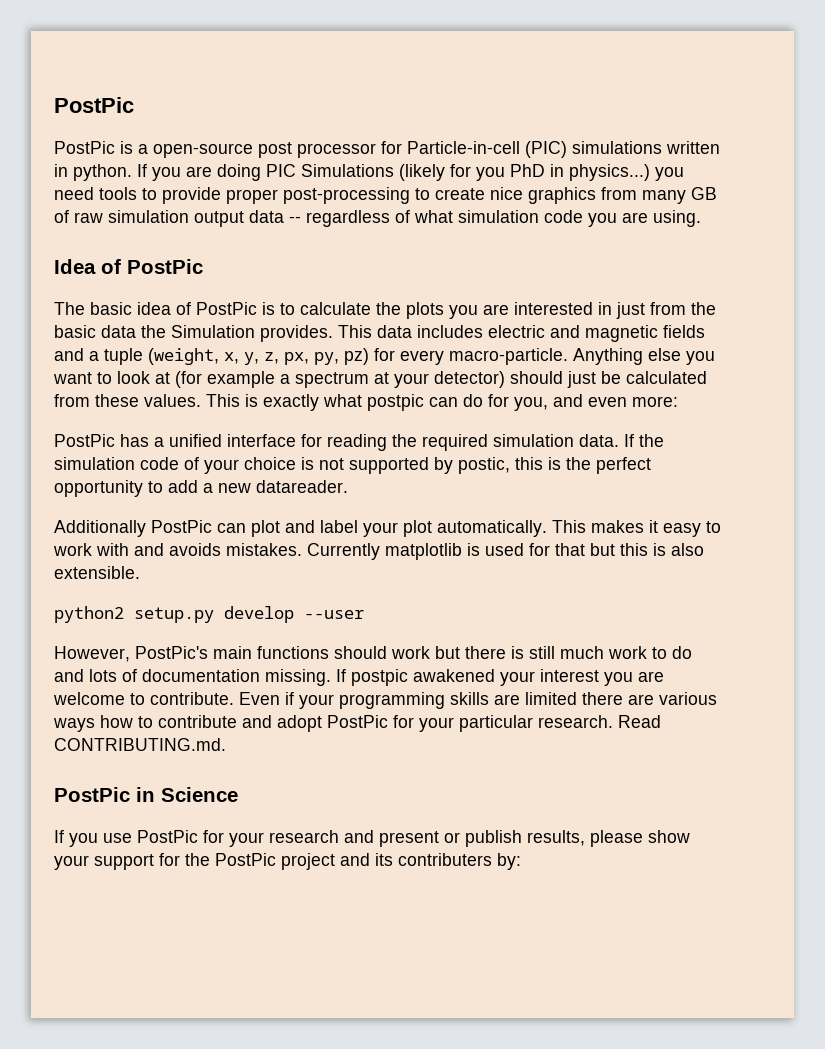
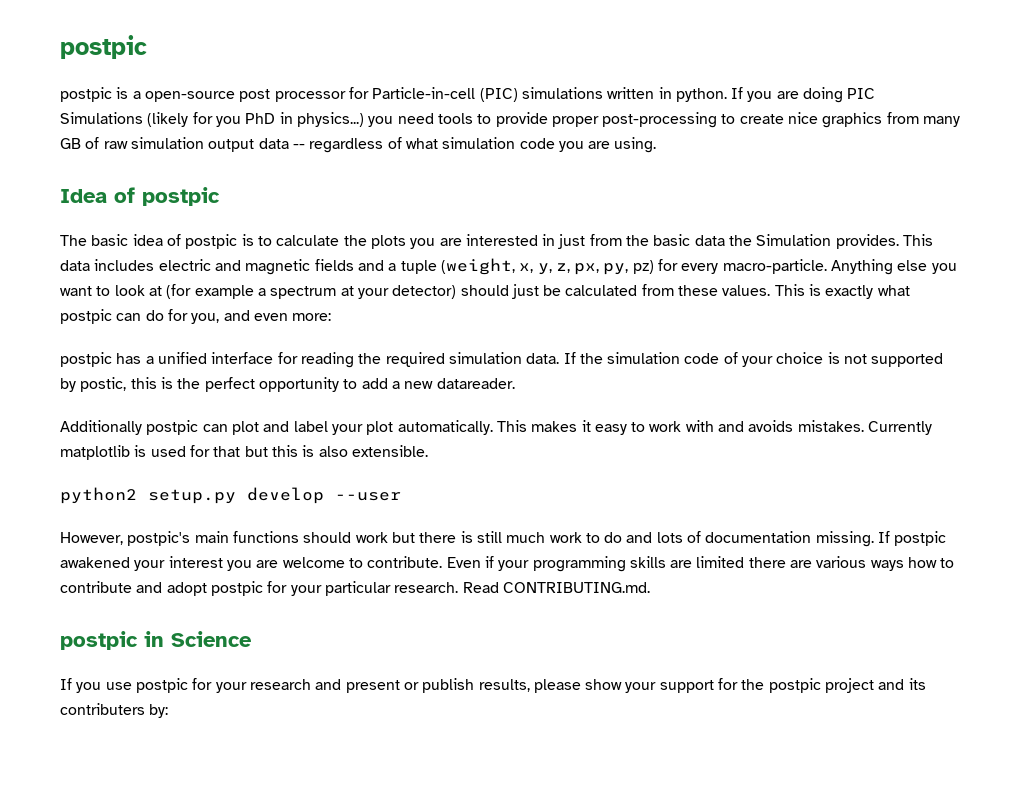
[54,97,134,113] [54,141,115,154] PostPic // PostPic -> [60,35,147,59] [60,87,112,102] postpic // postpic
[127,259,203,274] PostPic -> [142,187,220,206] postpic
[196,302,257,315] PostPic -> [185,234,238,249] postpic
[54,434,115,447] PostPic -> [60,352,112,367] postpic
[151,520,212,533] PostPic -> [146,420,199,435] postpic
[135,646,208,659] PostPic's -> [127,531,191,546] postpic's
[327,715,388,728] PostPic -> [210,581,263,596] postpic
[54,787,130,802] PostPic -> [60,631,138,650] postpic
[137,830,198,843] PostPic -> [135,678,188,693] postpic
[215,853,276,866] PostPic -> [768,678,821,693] postpic

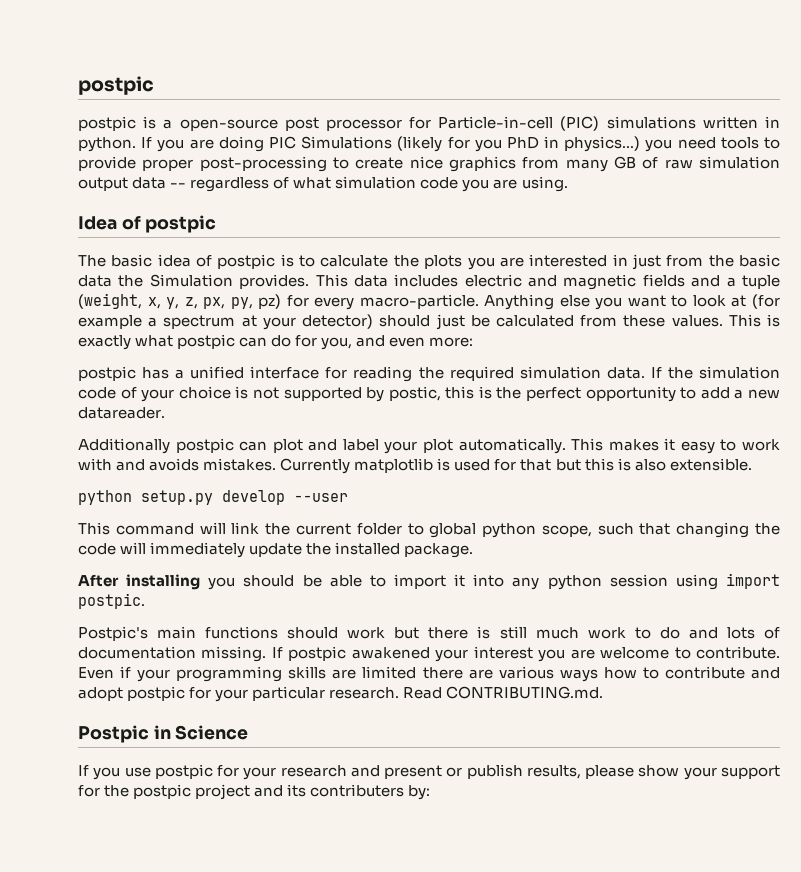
[60,487,137,504] python2 -> [78,490,132,505] python
[60,531,191,546] However, postpic's -> [78,522,781,538] [78,542,474,558] [78,573,780,590] [78,593,145,609] [78,626,148,641] This command will link the current folder to global python scope, such that changing the code will immediately update the installed package. // After installing you should be able to import it into any python session using import postpic. // Postpic's
[60,631,138,650] postpic -> [78,725,149,743] Postpic

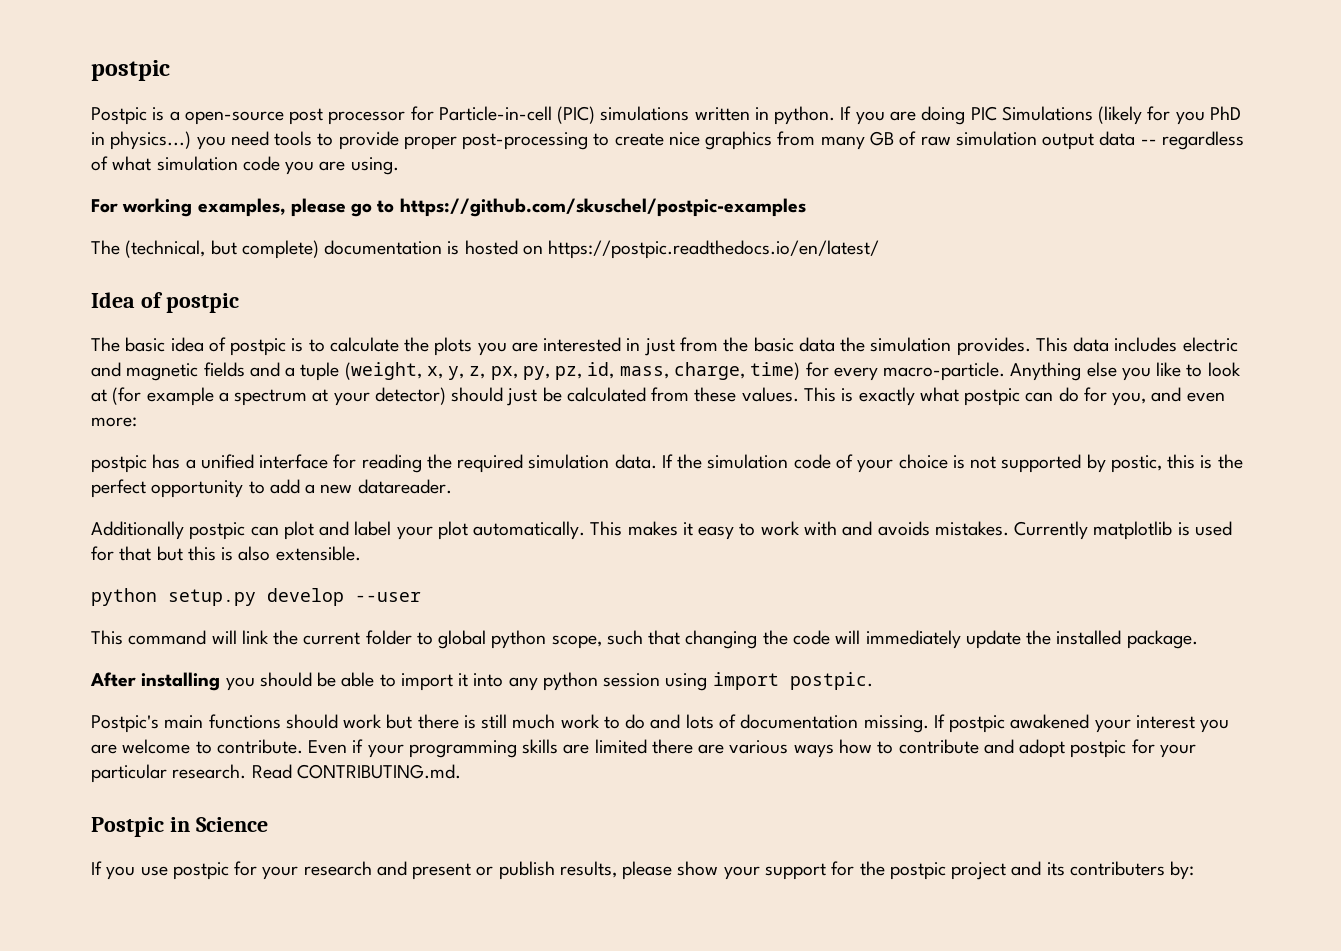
[78,76,154,95] [78,116,136,131] postpic // postpic -> [91,60,170,81] [91,107,147,125] postpic // Postpic
(568, 184) none -> [91,198,806,217] [91,240,880,259] // For working examples, please go to https://github.com/skuschel/postpic-examples // The (technical, but complete) documentation is hosted on https://postpic.readthedocs.io/en/latest/
[149,274,233,287] Simulation -> [870,337,952,352] simulation
[258,294,282,309] pz) -> [555,362,801,380] pz, id, mass, charge, time)
[627,295,666,307] want -> [1156,362,1182,377] like

